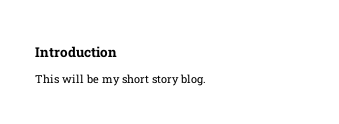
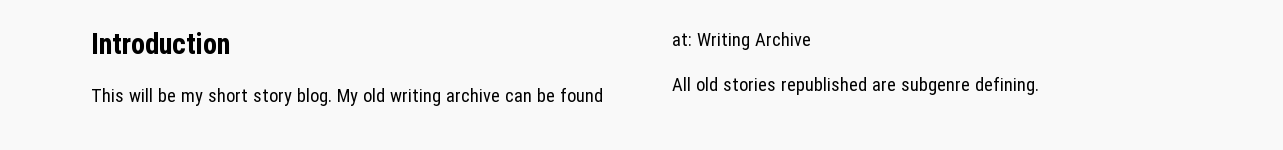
(206, 80) none -> [336,87,603,106] [672,32,811,50] [672,76,1039,95] My old writing archive can be found at: Writing Archive // All old stories republished are subgenre defining.

